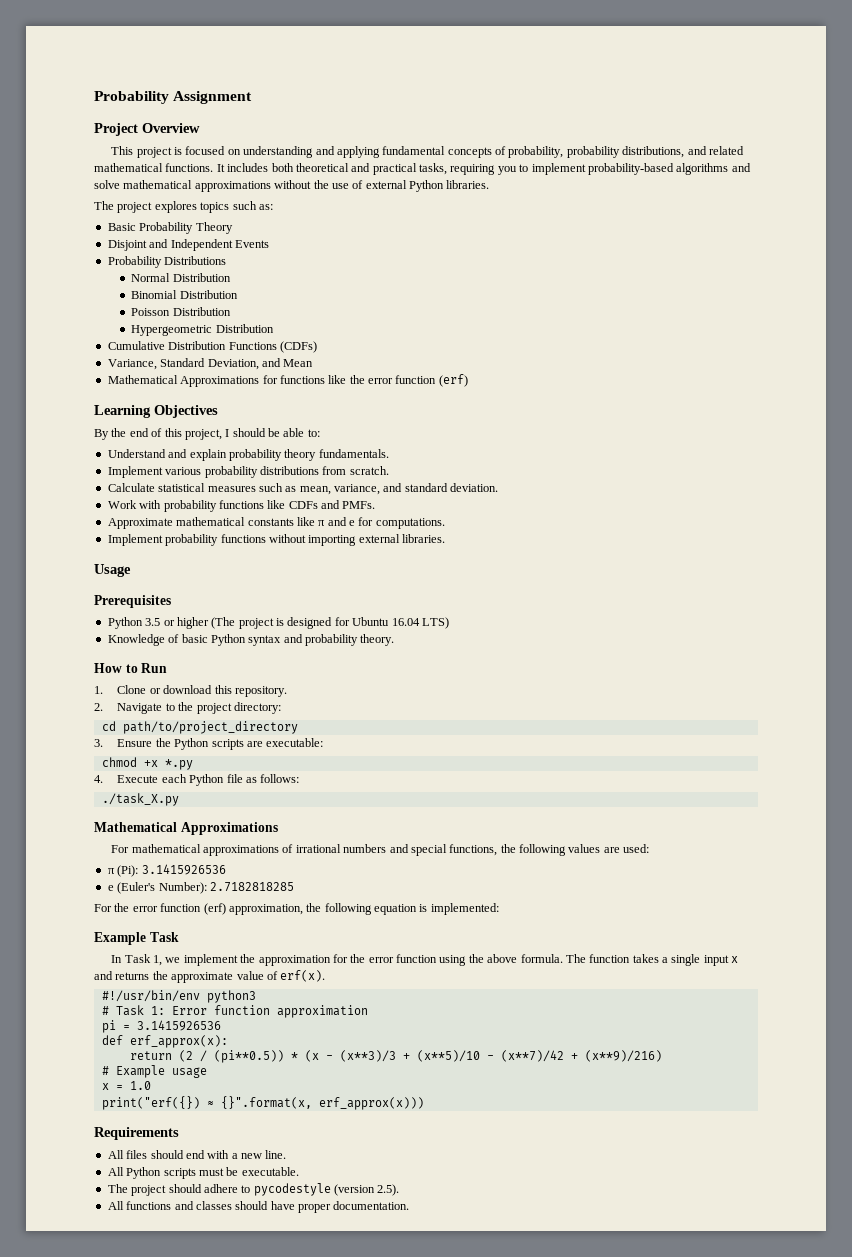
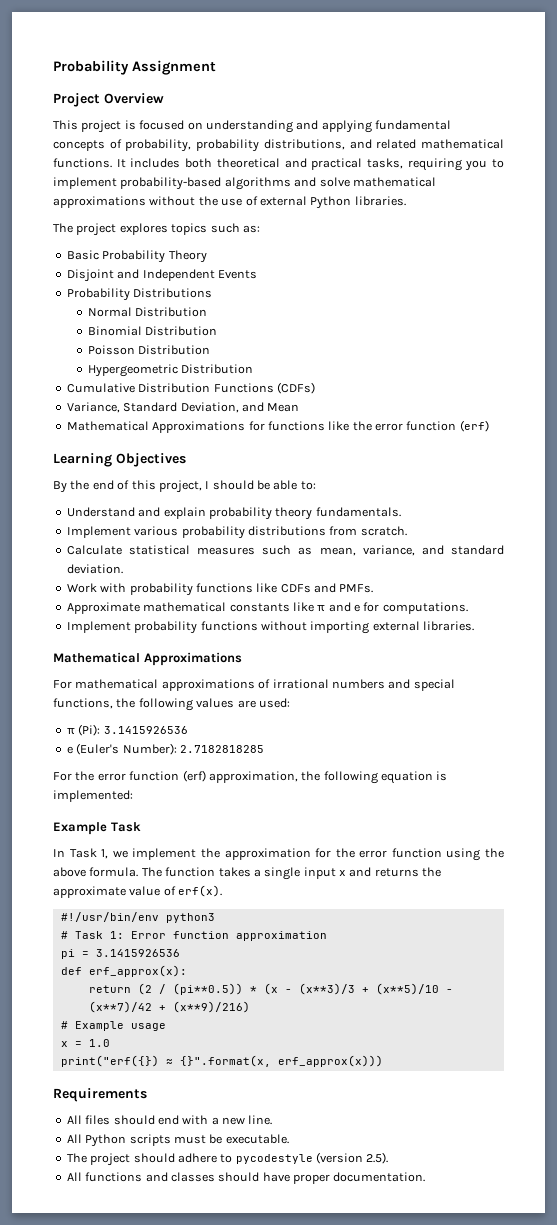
[94,564,131,577] [94,595,171,608] [107,617,449,629] [107,634,395,646] [94,663,168,673] [94,685,287,697] [94,702,281,714] [101,721,298,734] [94,738,324,750] [101,757,193,770] [94,774,300,786] [101,793,179,806] // Usage // Prerequisites // Python 3.5 or higher (The project is designed for Ubuntu 16.04 LTS) // Knowledge of basic Python syntax and probability theory. // How to Run // 1. Clone or download this repository. // 2. Navigate to the project directory: // cd path/to/project_directory // 3. Ensure the Python scripts are executable: // chmod +x *.py // 4. Execute each Python file as follows: // ./task_X.py -> (474, 626) none

